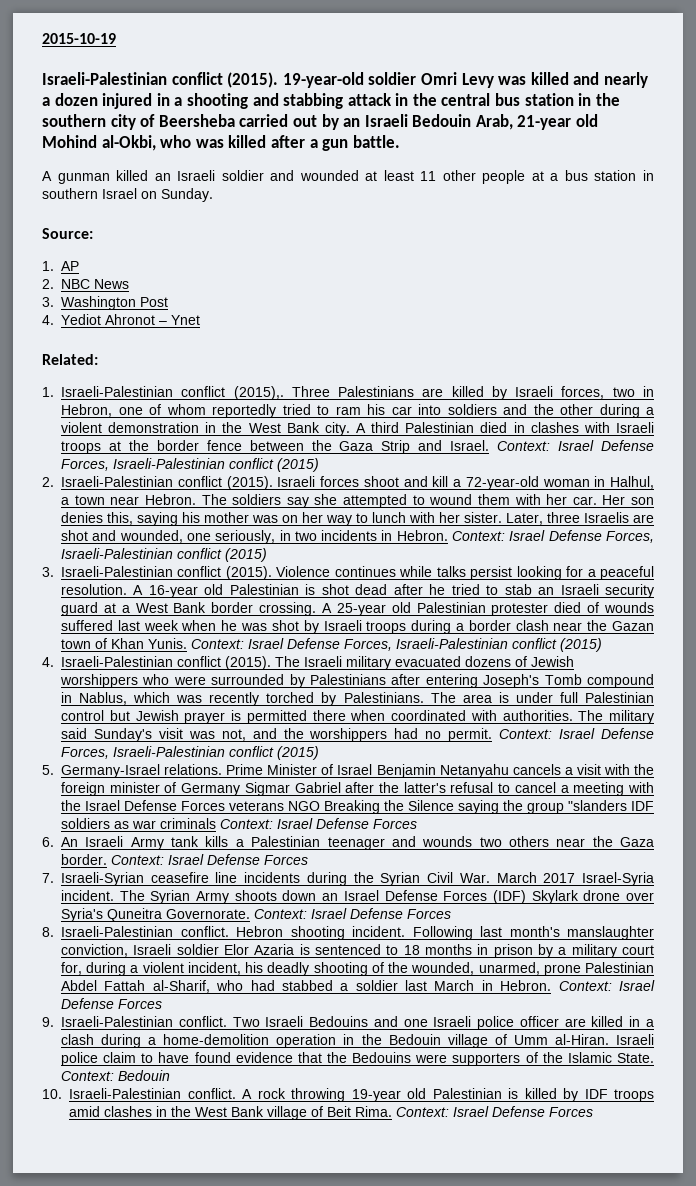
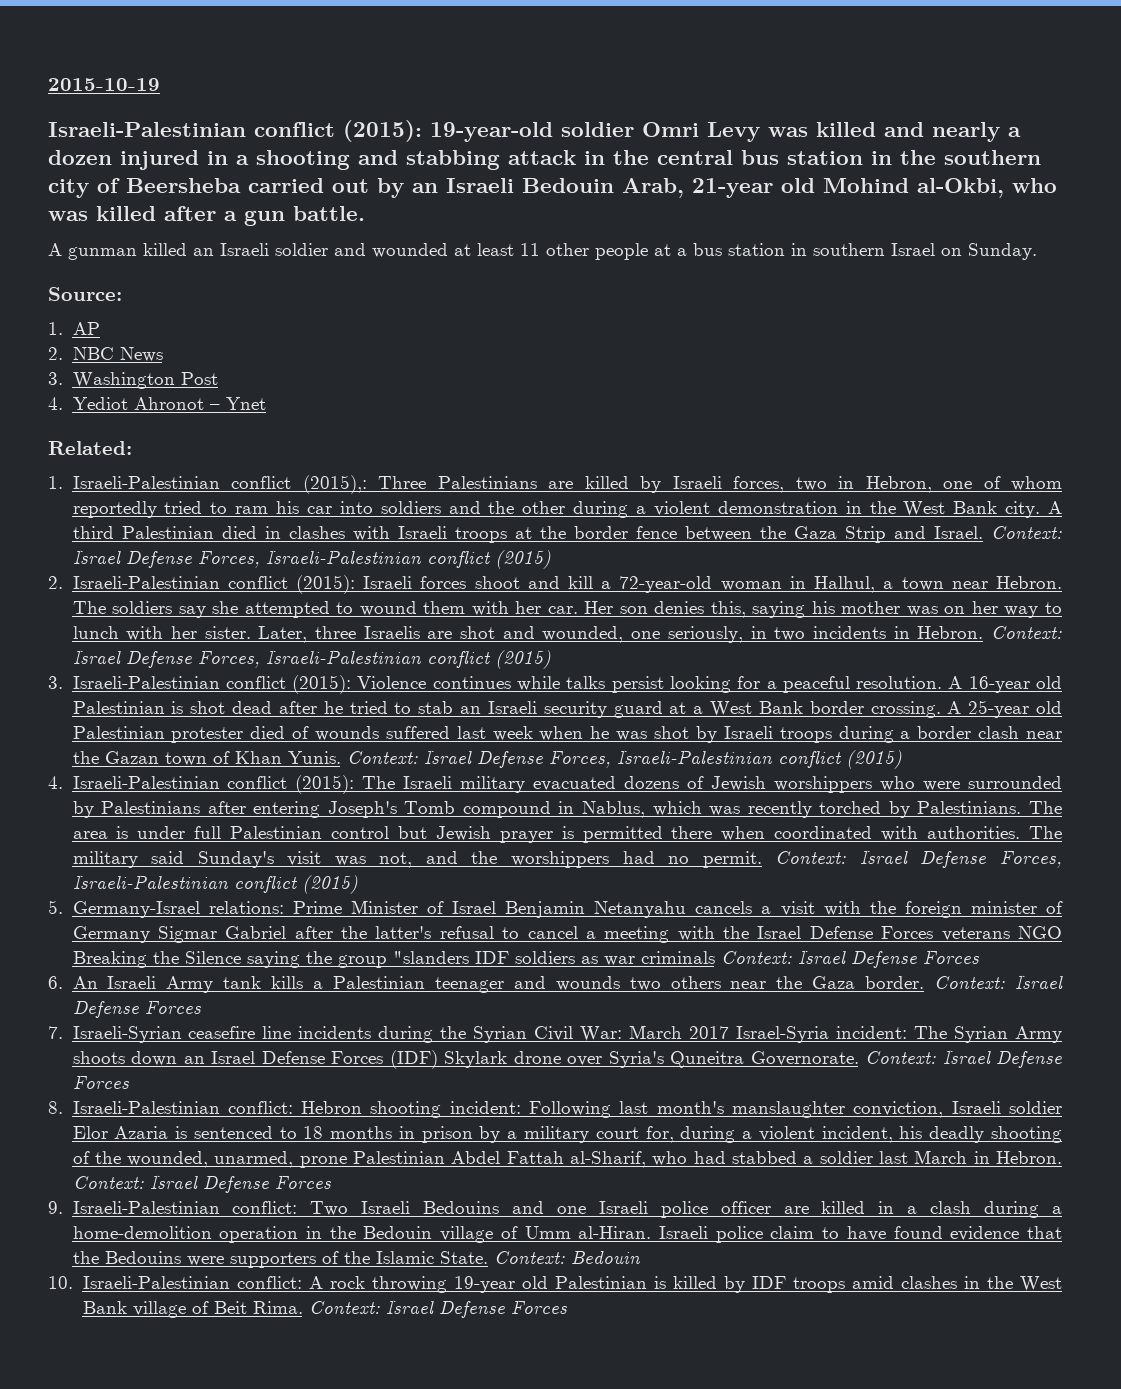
[227,72,279,88] (2015). -> [343,120,422,142] (2015):
[233,386,284,400] (2015),. -> [302,475,367,494] (2015),:
[226,476,273,490] (2015). -> [295,575,355,594] (2015):
[225,566,272,580] (2015). -> [292,675,352,694] (2015):
[225,656,271,670] (2015). -> [295,775,355,794] (2015):
[164,764,223,775] relations. -> [208,901,284,914] relations:
[459,873,490,883] War. -> [580,1026,623,1042] War:
[61,890,114,901] incident. -> [836,1026,908,1039] incident:
[180,926,229,937] conflict. -> [227,1101,293,1114] conflict:
[352,926,405,937] incident. -> [449,1101,521,1114] incident:
[178,1016,227,1027] conflict. -> [232,1201,298,1214] conflict:
[187,1088,236,1099] conflict. -> [236,1276,302,1289] conflict:

